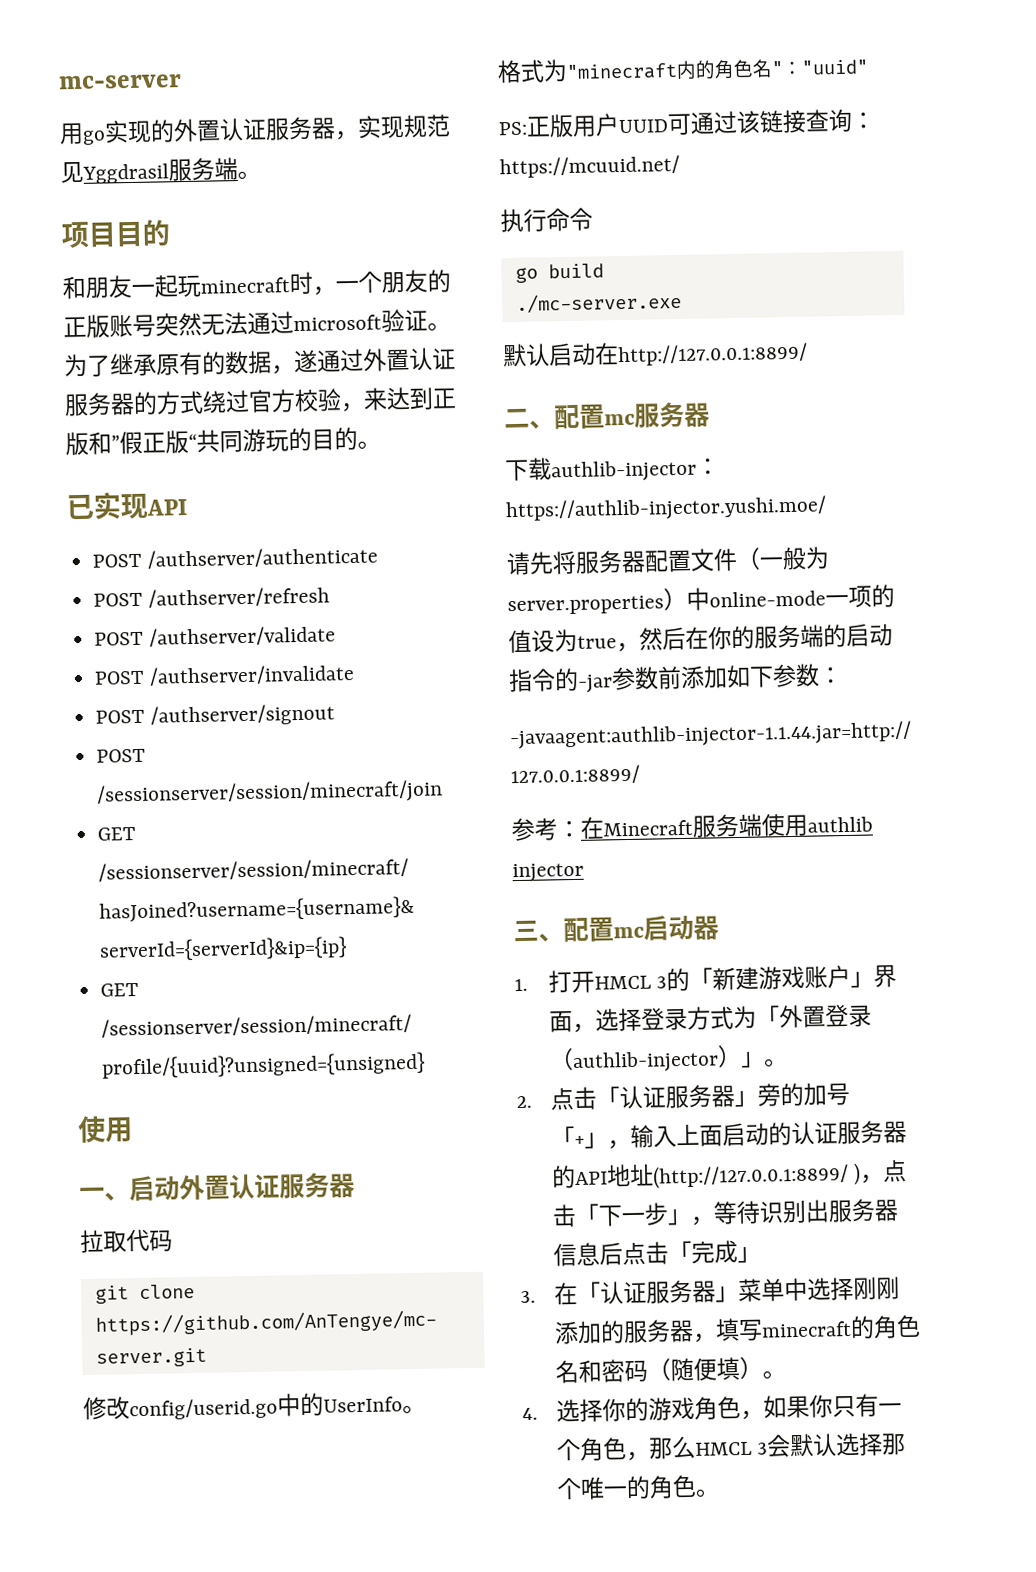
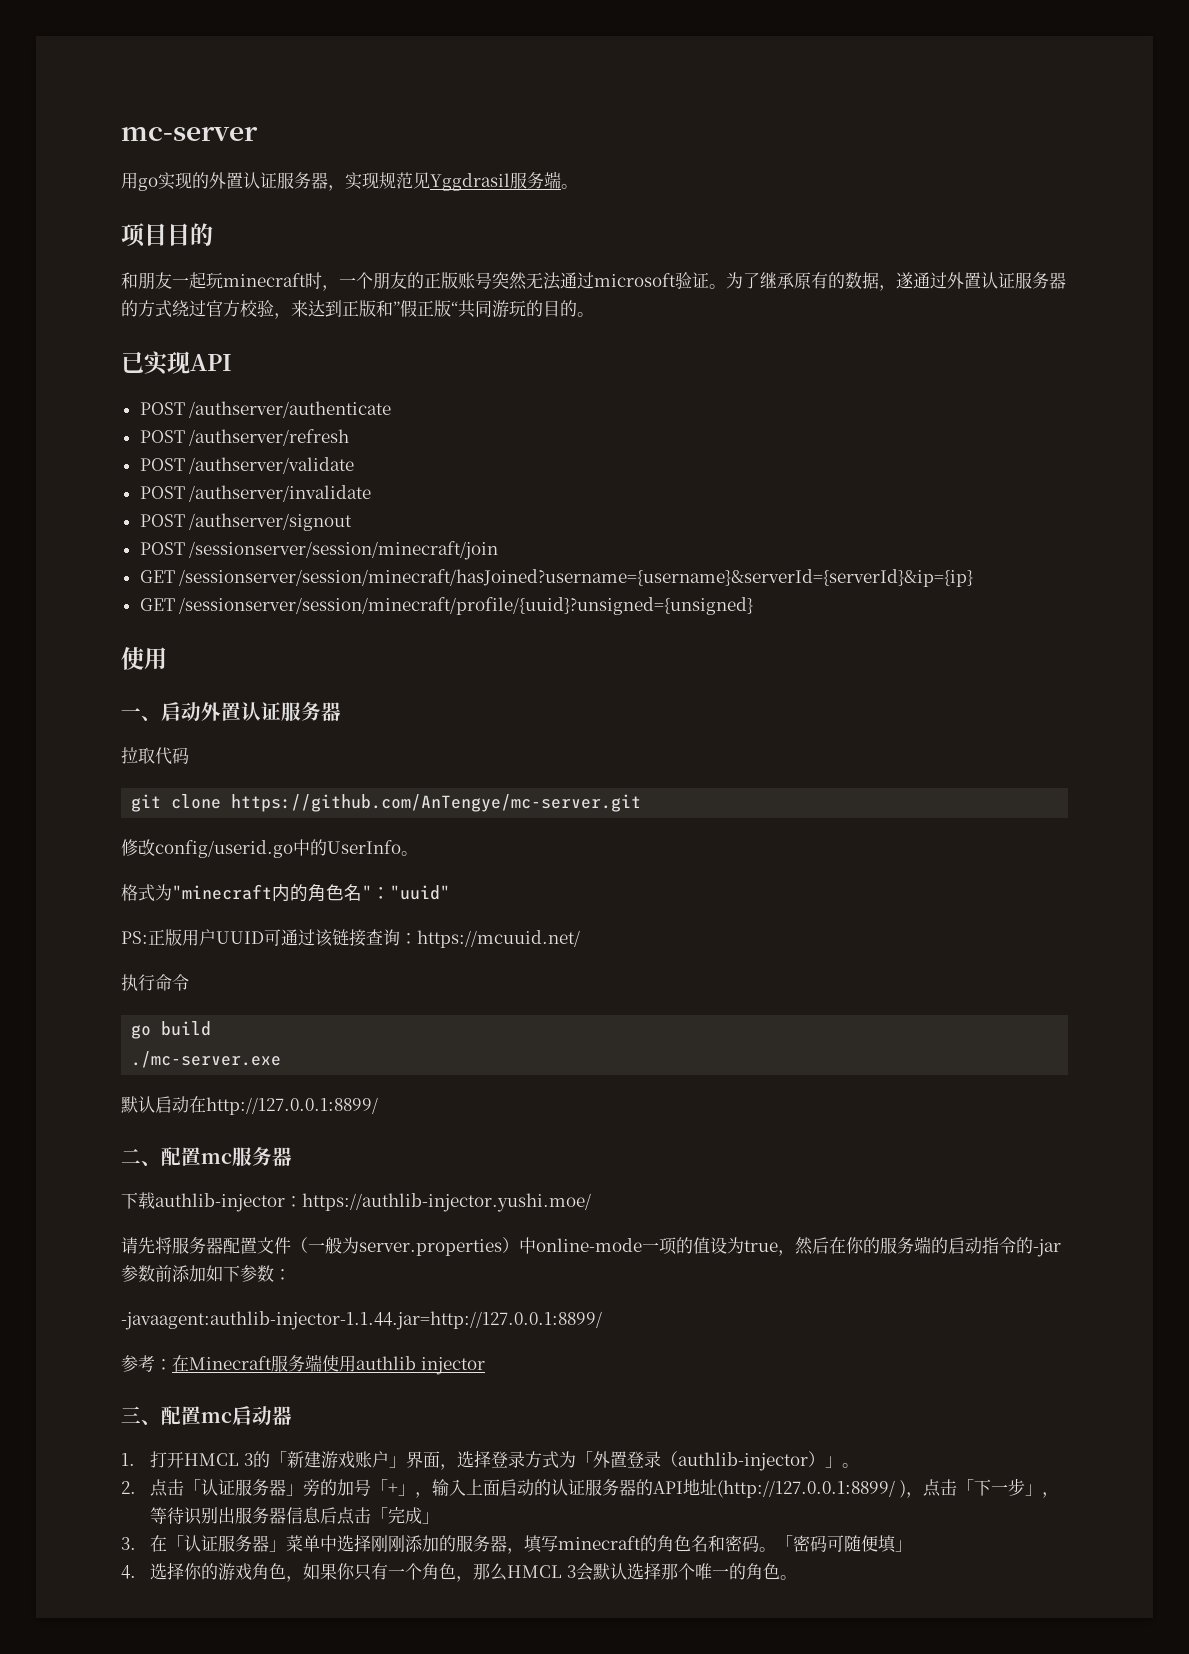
[647,1356,787,1382] （随便填）。 -> [759,1535,913,1553] 。「密码可随便填」

